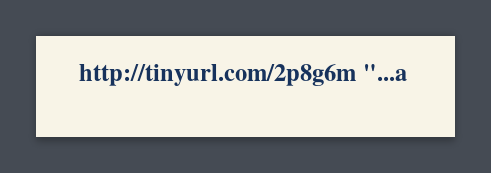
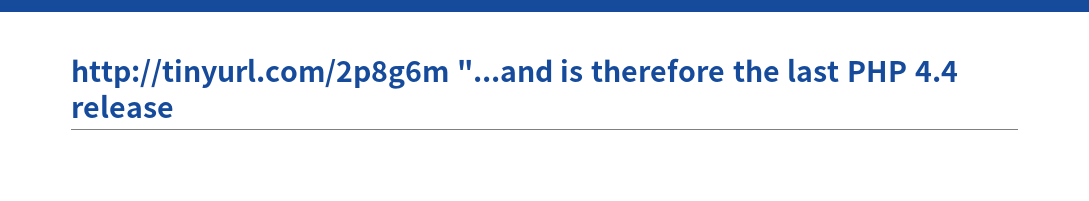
[362,64,407,81] "...a -> [456,58,958,82] [71,94,174,118] "...and is therefore the last PHP 4.4 release

